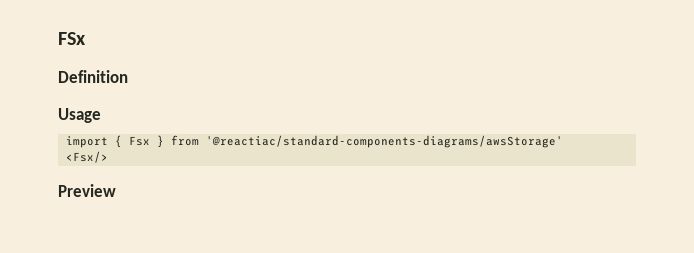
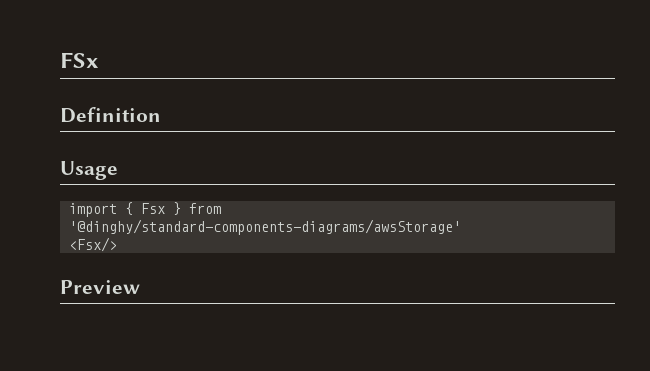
[205,135,563,148] '@reactiac/standard-components-diagrams/awsStorage' -> [69,219,462,235] '@dinghy/standard-components-diagrams/awsStorage'

